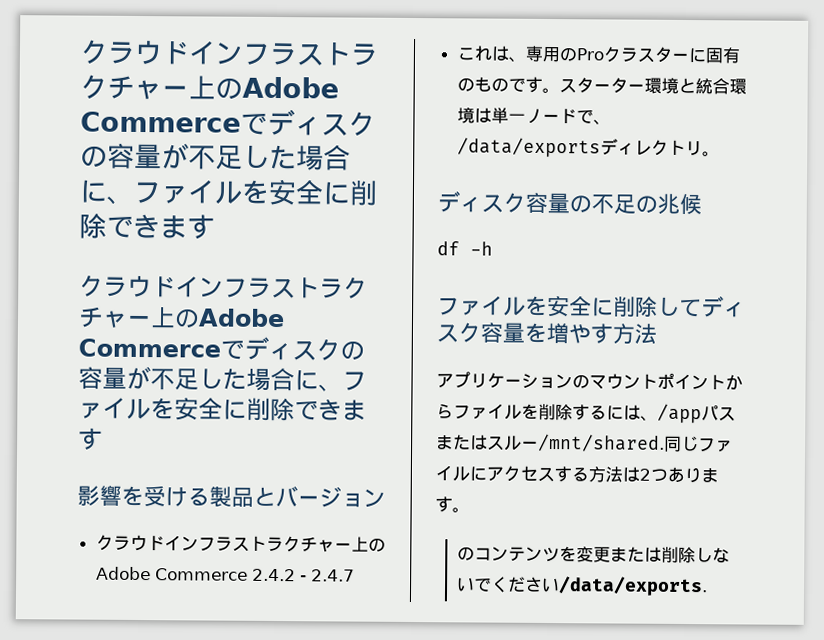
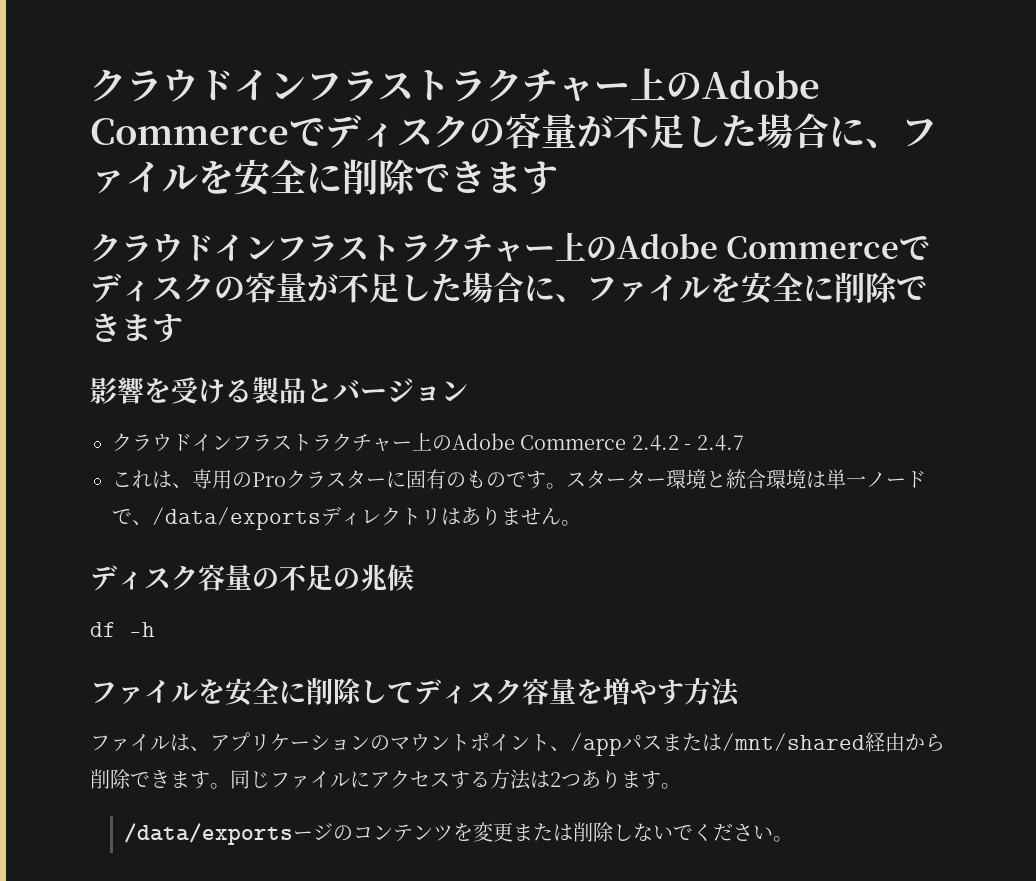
(703, 148) none -> [441,507,561,526] はありません
(657, 333) none -> [90,734,210,752] ファイルは、
[725,374,743,391] [436,403,736,424] [436,433,665,452] からファイルを削除するには、/appパスまたはスルー/mnt/shared. -> [550,732,945,756] [90,769,230,789] 、/appパスまたは/mnt/shared経由から削除できます。
(470, 510) none -> [124,823,334,845] /data/exportsージ
[557,576,708,597] /data/exports. -> [773,836,794,842] 。

